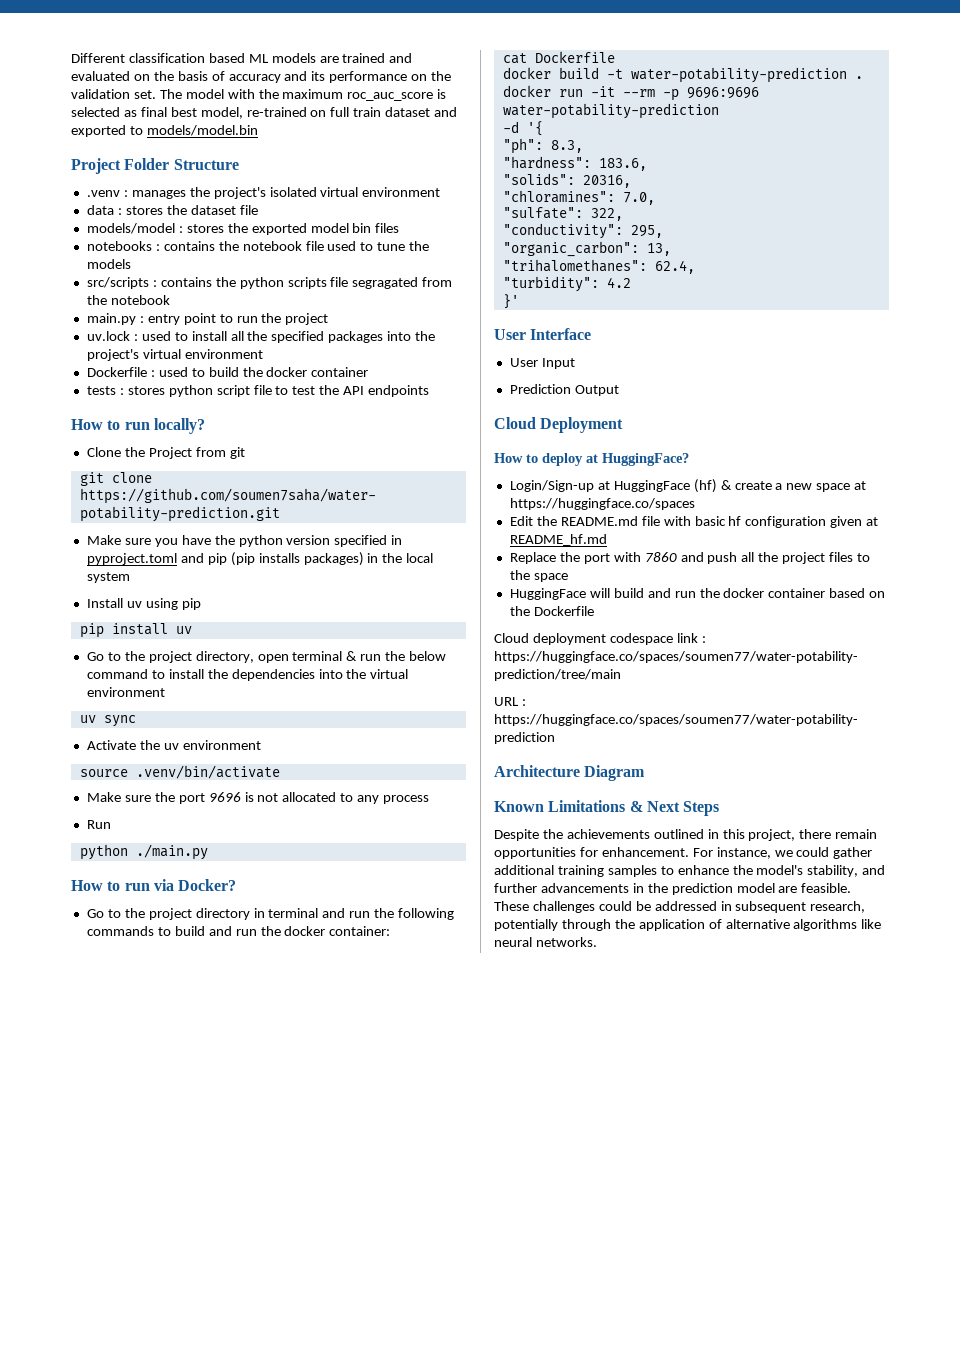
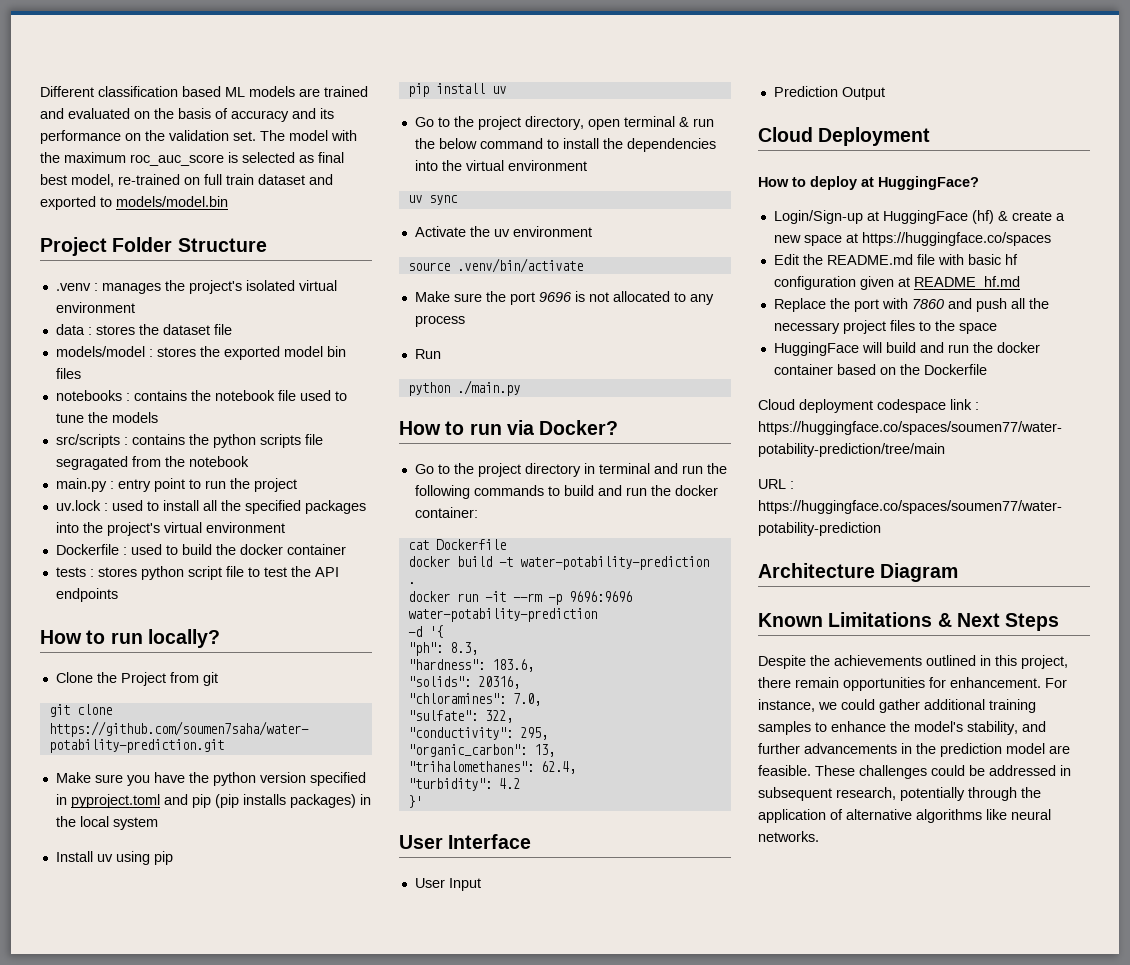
(779, 557) none -> [773,322,840,334] necessary

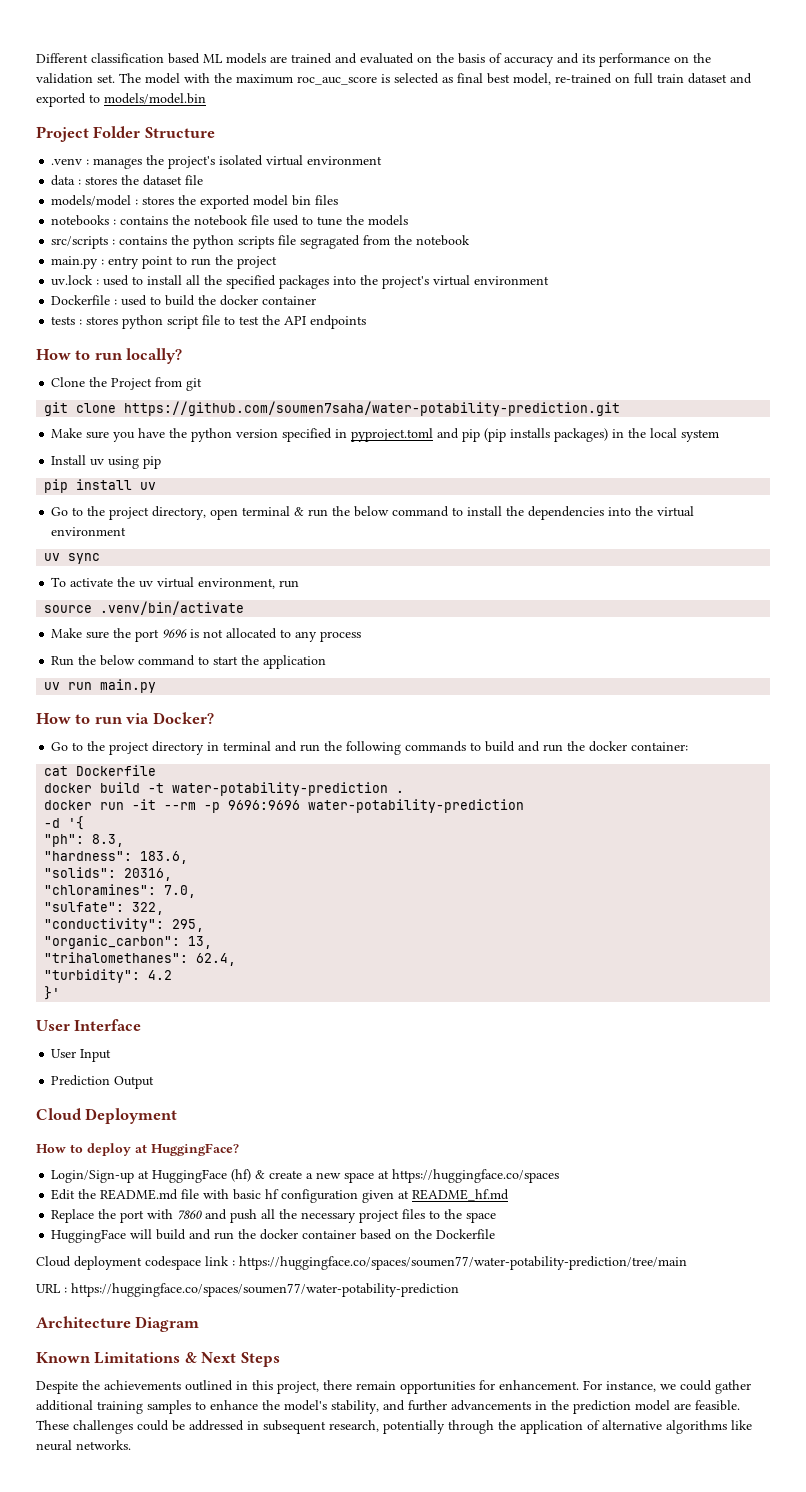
[414,226,592,237] Activate the uv environment -> [51,577,300,589] To activate the uv virtual environment, run
[407,380,520,396] // python ./main.py -> [78,655,327,669] [44,679,157,693] the below command to start the application // uv run main.py

